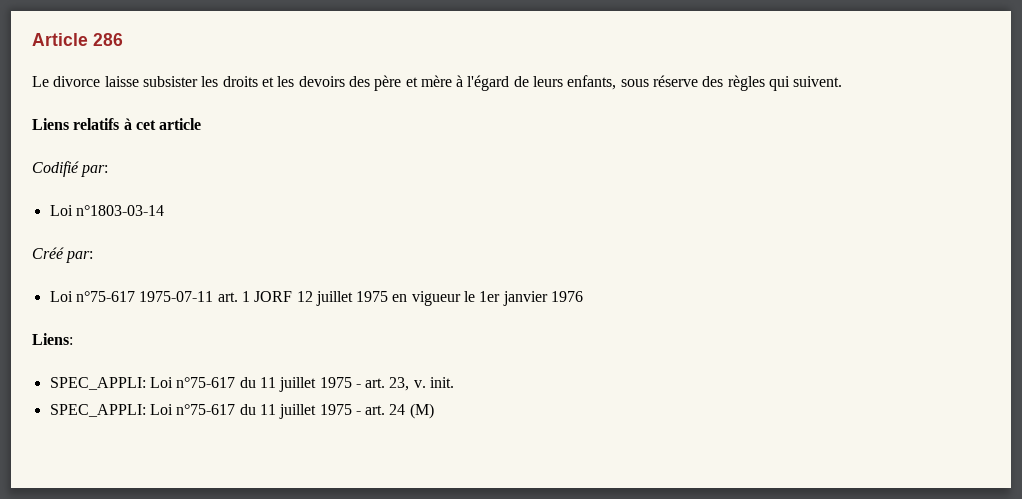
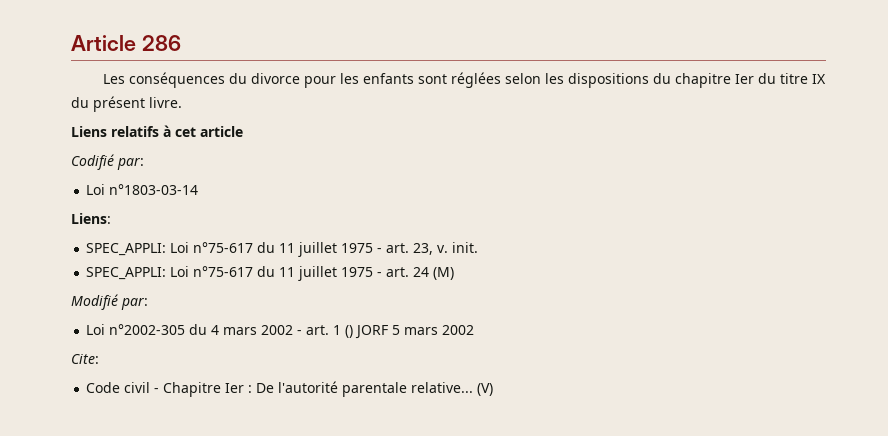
[32,75,843,91] Le divorce laisse subsister les droits et les devoirs des père et mère à l'égard de leurs enfants, sous réserve des règles qui suivent. -> [103,72,827,88] [71,96,182,112] Les conséquences du divorce pour les enfants sont réglées selon les dispositions du chapitre Ier du titre IX du présent livre.
[32,247,94,263] [49,291,584,306] // Créé par: // Loi n°75-617 1975-07-11 art. 1 JORF 12 juillet 1975 en vigueur le 1er janvier 1976 -> (199, 189) none
(434, 411) none -> [71,294,148,310] [86,324,475,339] [71,354,99,364] [86,381,494,397] // Modifié par: // Loi n°2002-305 du 4 mars 2002 - art. 1 () JORF 5 mars 2002 // Cite: // Code civil - Chapitre Ier : De l'autorité parentale relative... (V)

